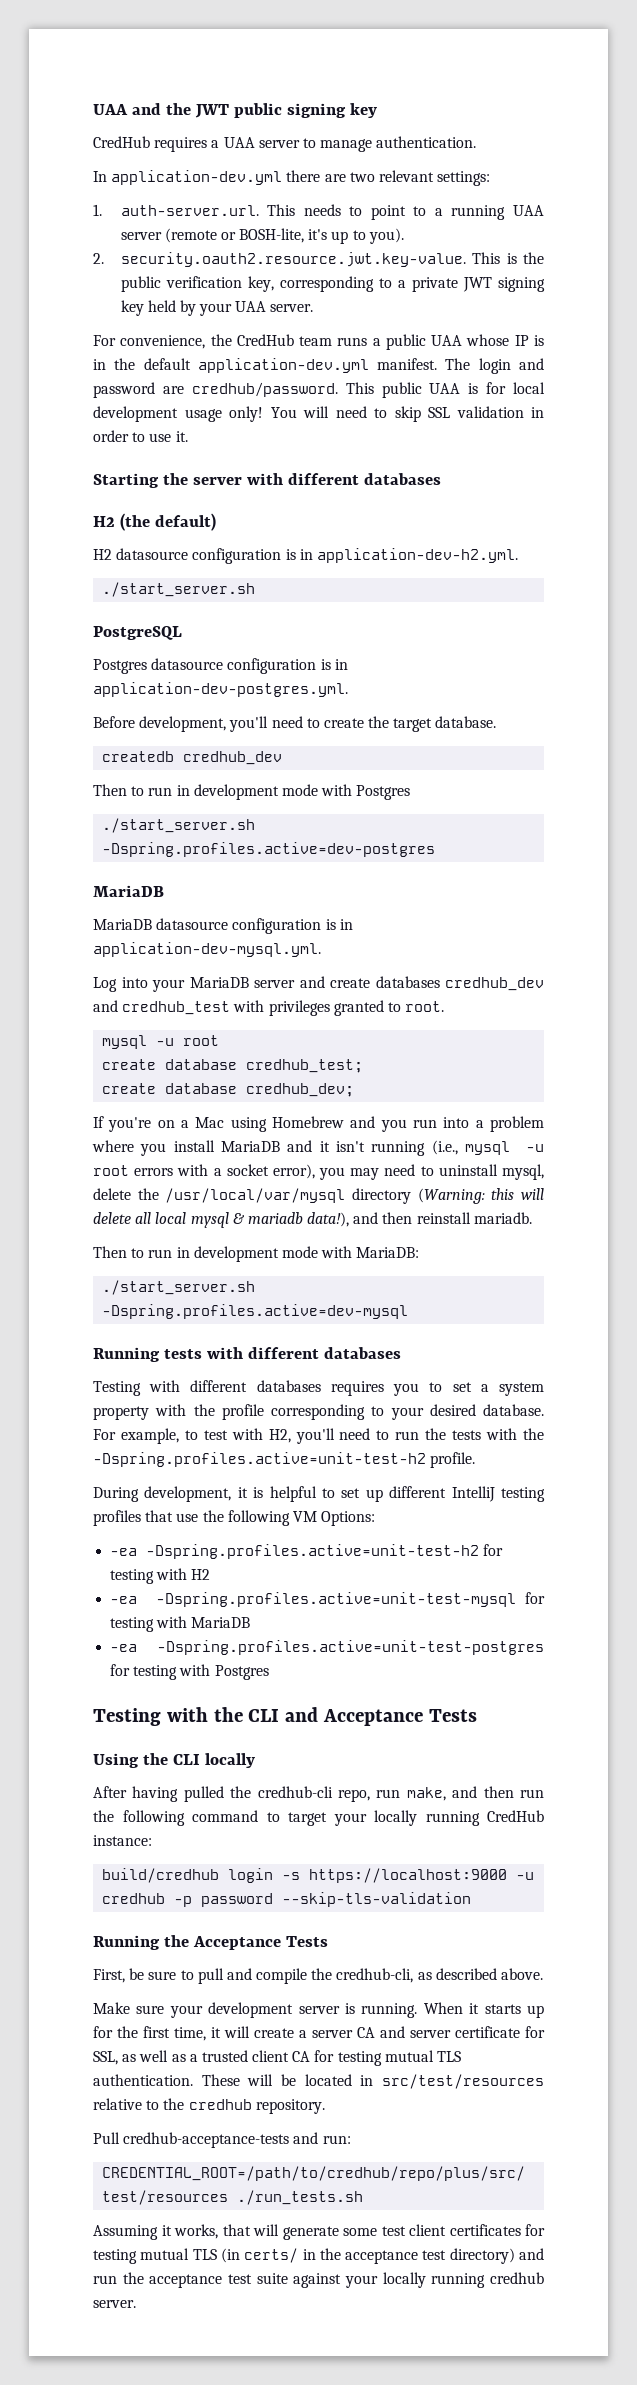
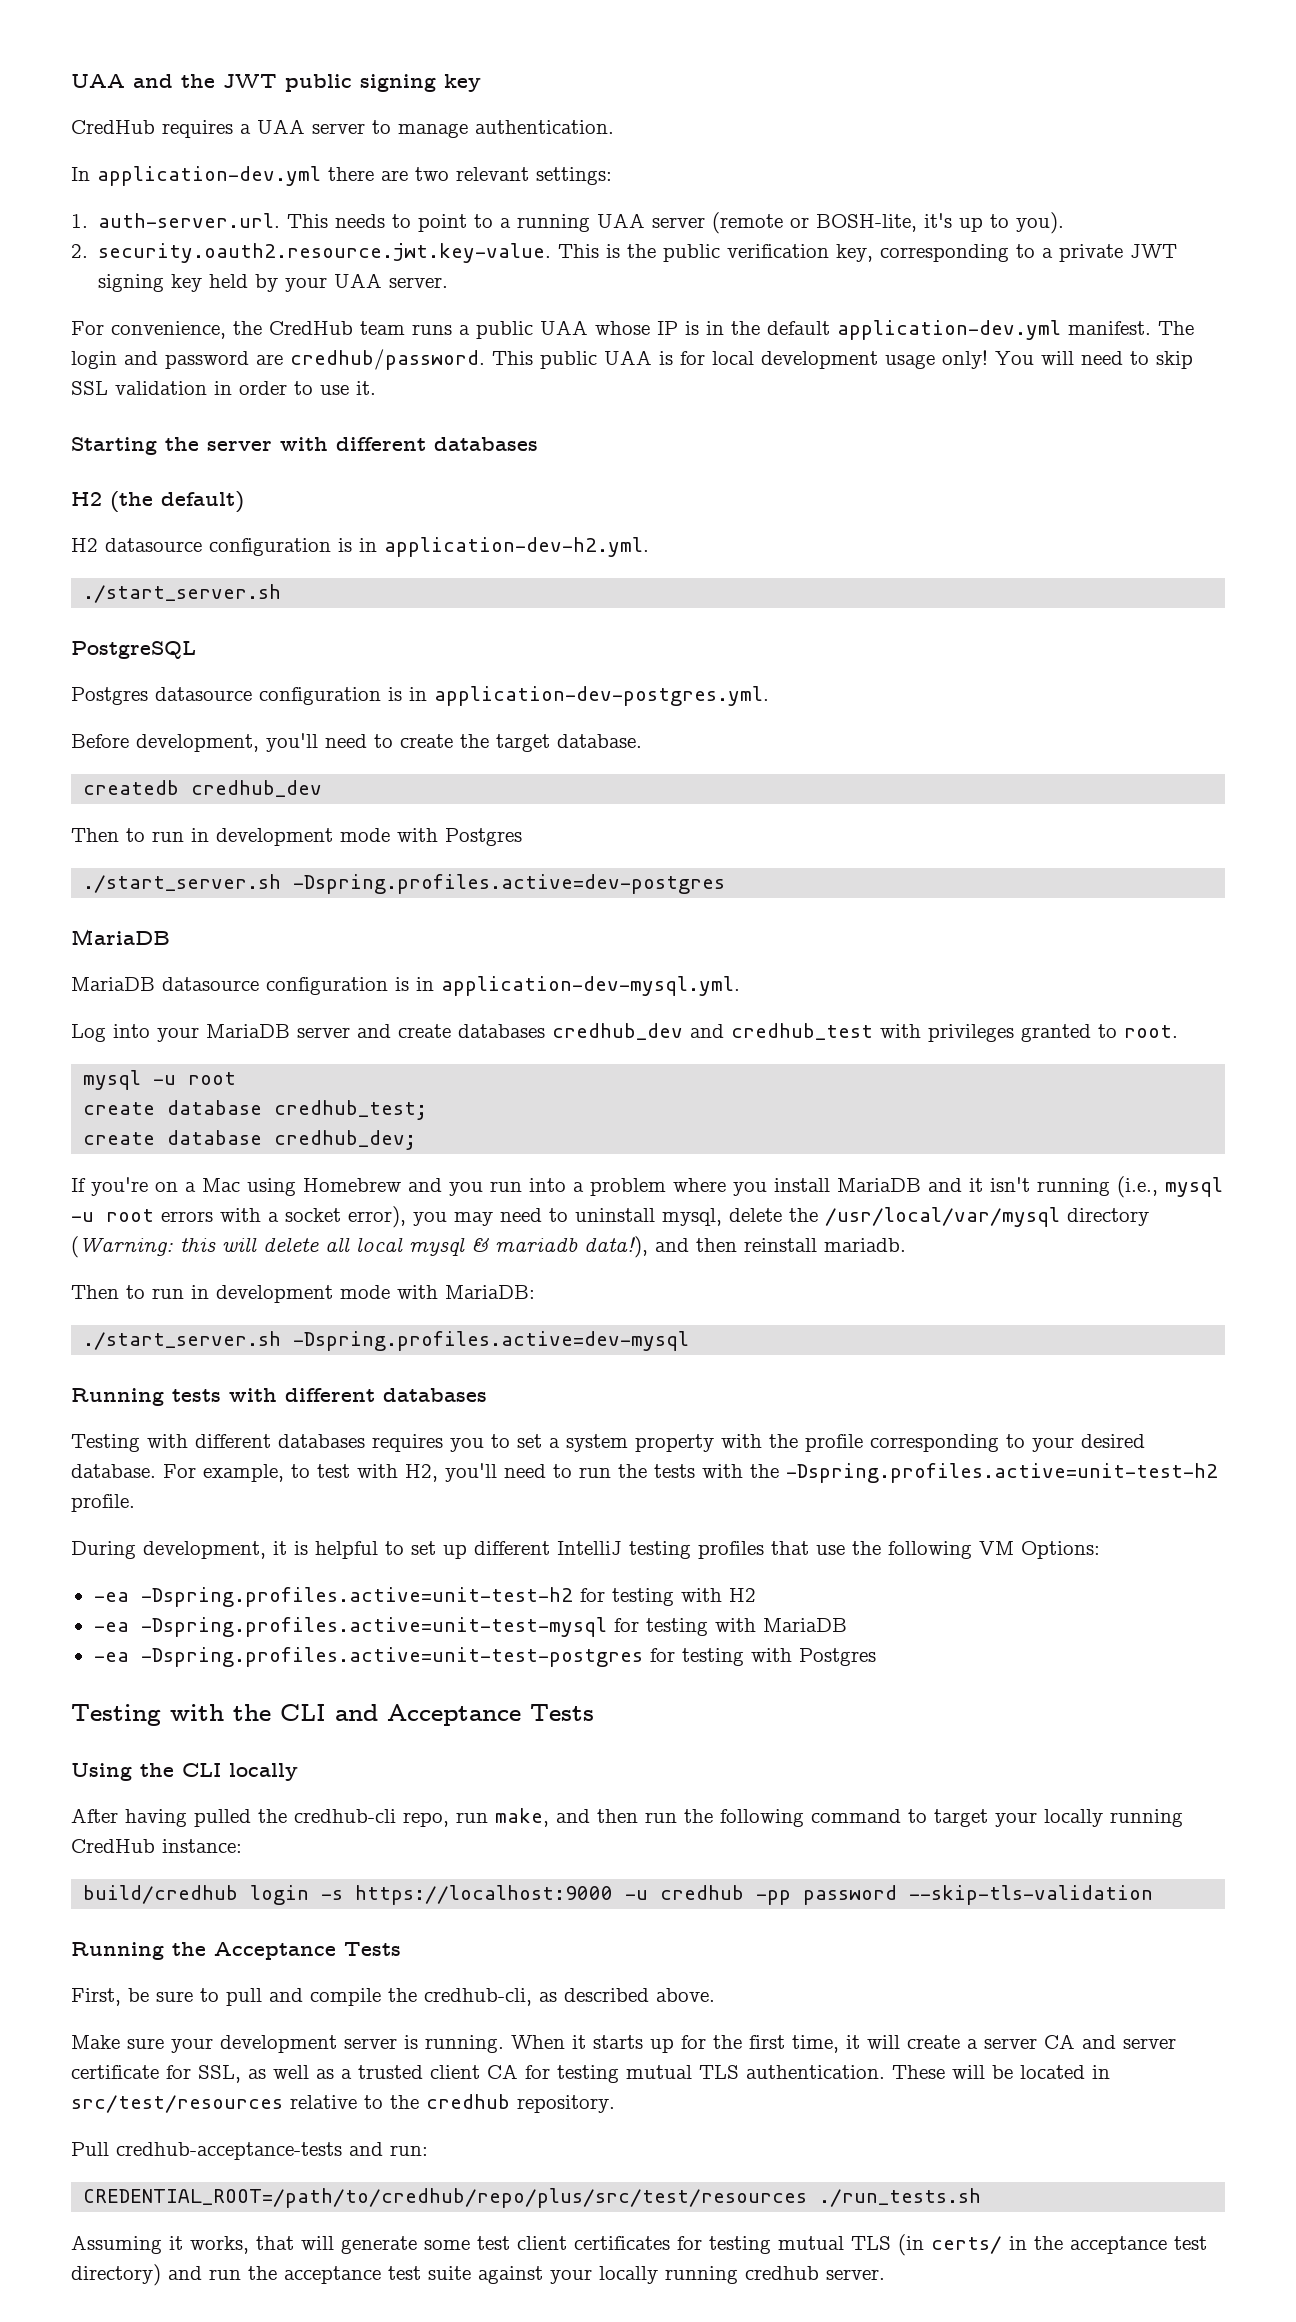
[174,1896,193,1907] -p -> [756,1890,792,1905] -pp

